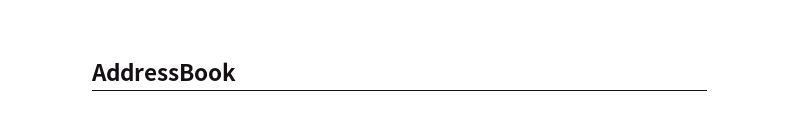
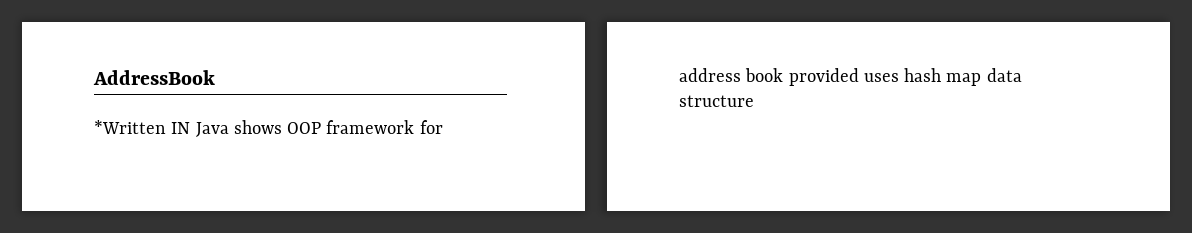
(236, 71) none -> [94,120,443,137] [679,68,1022,86] [679,95,754,107] // *Written IN Java shows OOP framework for address book provided uses hash map data structure

